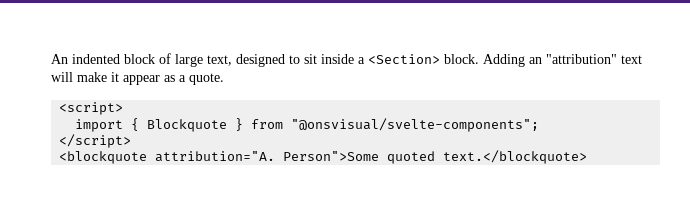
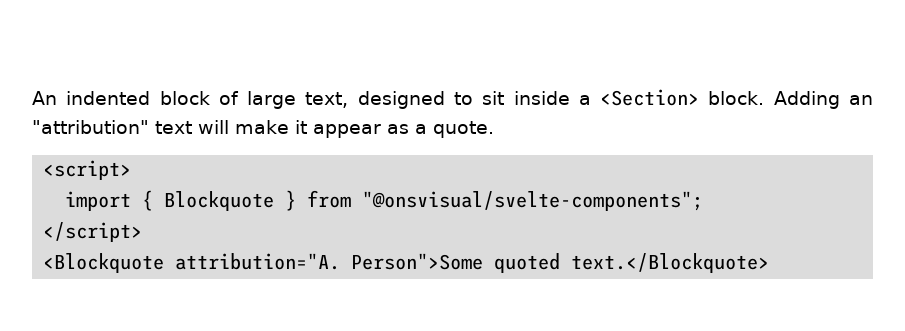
[59,151,148,164] <blockquote -> [43,253,165,273] <Blockquote
[443,150,588,164] text.</blockquote> -> [571,253,770,273] text.</Blockquote>

